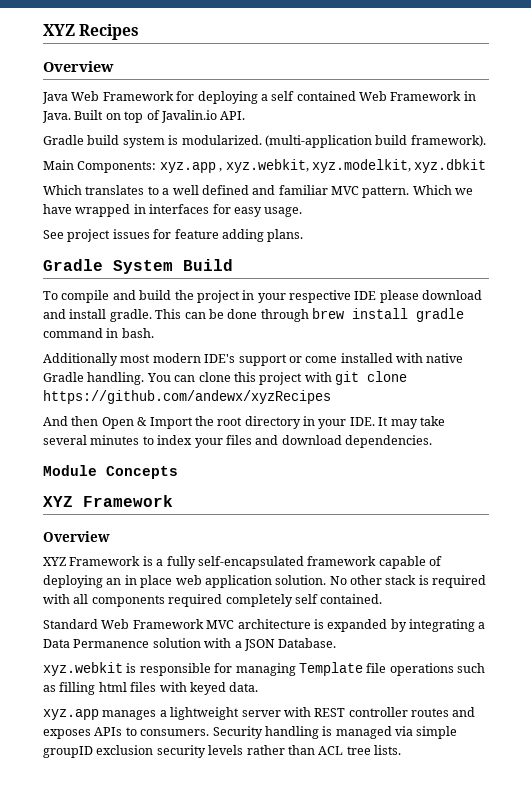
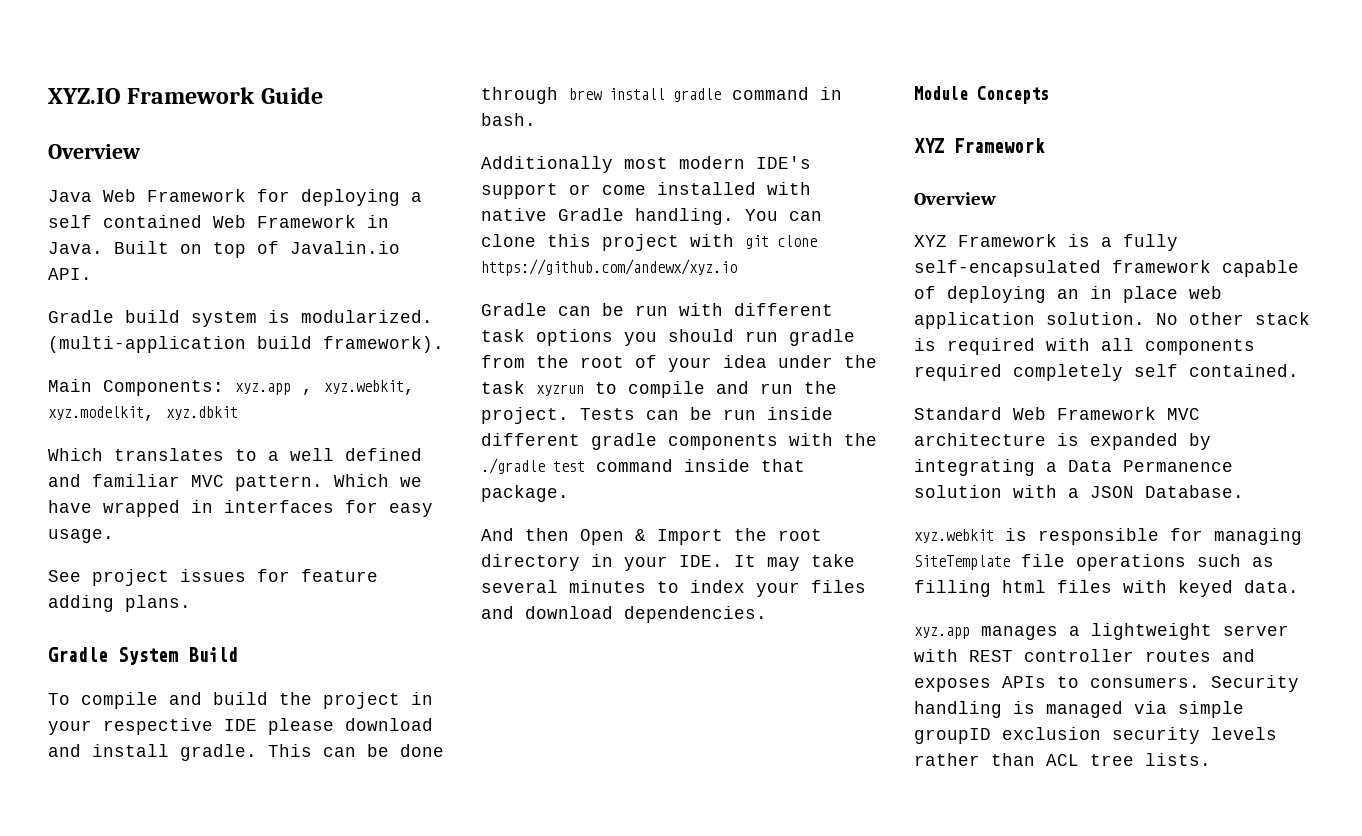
[43,24,140,40] XYZ Recipes -> [48,87,323,104] XYZ.IO Framework Guide
[43,390,331,404] https://github.com/andewx/xyzRecipes -> [481,259,737,276] [481,303,833,316] [481,329,855,346] [481,355,877,372] [481,381,837,398] [481,407,833,424] [481,433,877,450] [481,458,805,474] [481,485,569,502] https://github.com/andewx/xyz.io // Gradle can be run with different task options you should run gradle from the root of your idea under the task xyzrun to compile and run the project. Tests can be run inside different gradle components with the ./gradle test command inside that package.
[298,662,363,676] Template -> [914,555,1010,570] SiteTemplate

